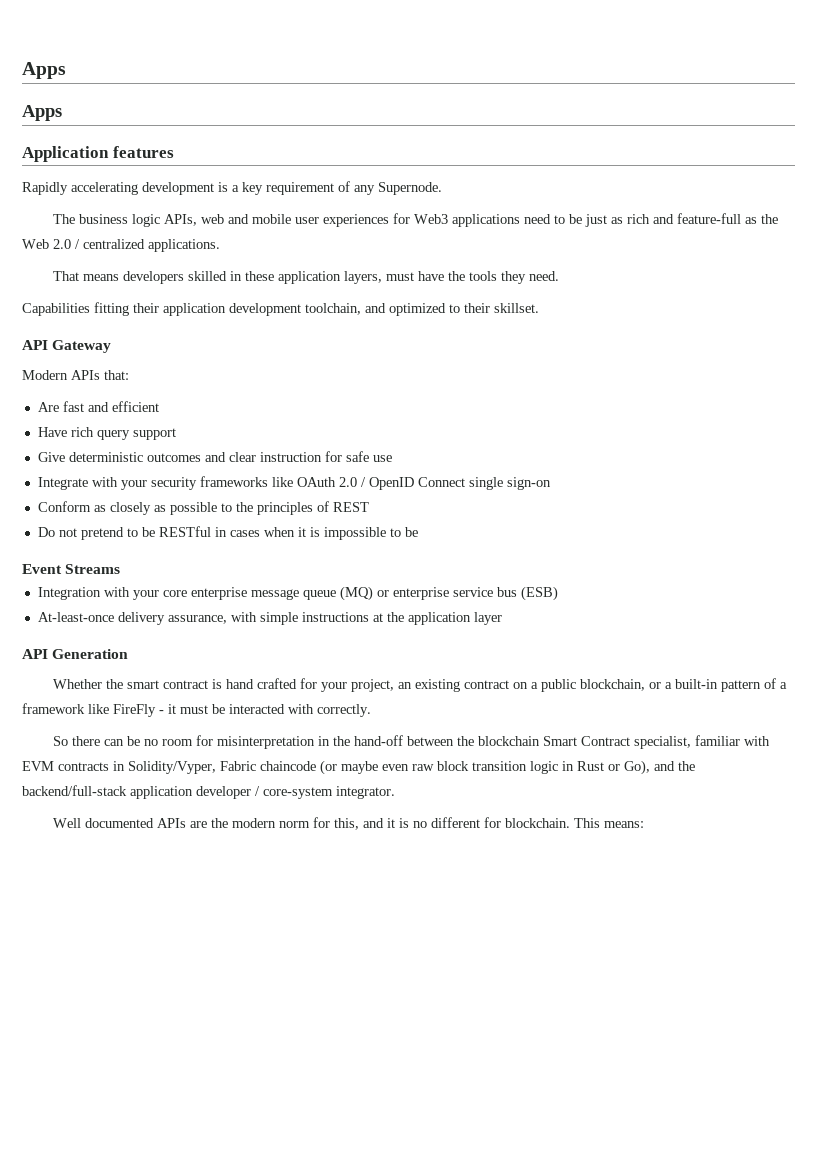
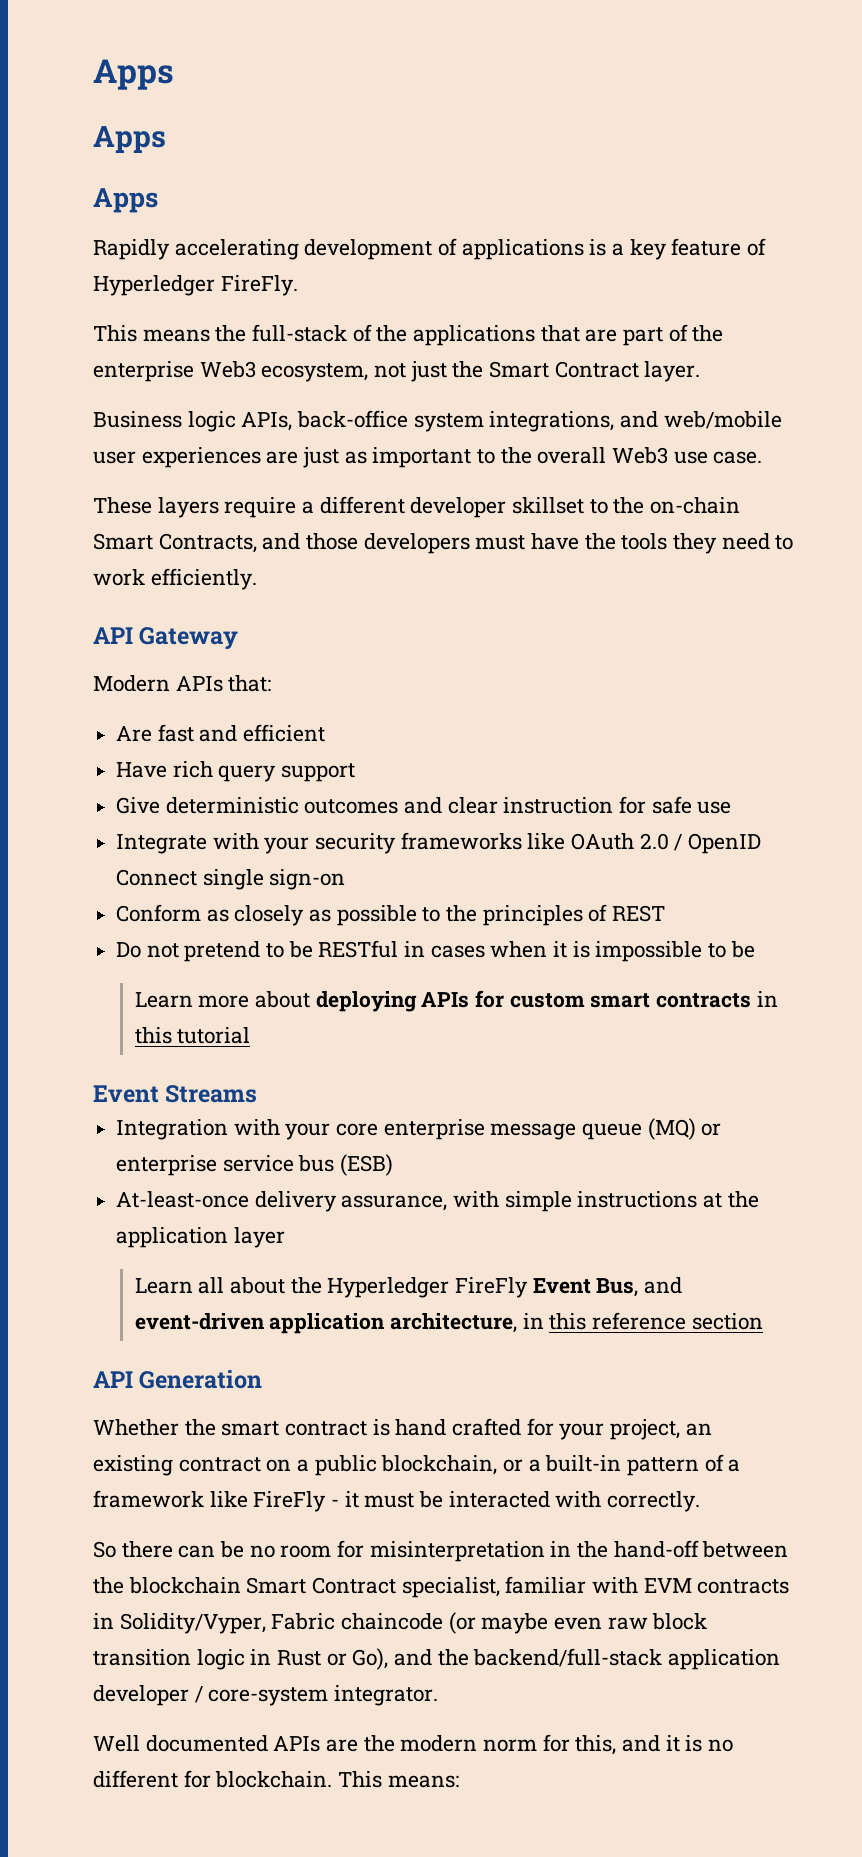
[22,62,66,79] [22,105,62,121] [22,146,174,162] Apps // Apps // Application features -> [93,59,174,90] [93,126,166,153] [93,188,158,213] Apps // Apps // Apps
(214, 188) none -> [438,238,584,260] of applications
[266,181,442,195] [53,213,779,227] [22,239,220,252] [53,271,383,284] requirement of any Supernode. // The business logic APIs, web and mobile user experiences for Web3 applications need to be just as rich and feature-full as the Web 2.0 / centralized applications. // That means developers skilled in these application layers, -> [671,238,767,256] [93,275,298,296] [93,324,724,346] [93,361,701,382] [93,410,782,432] [93,447,763,468] [93,496,741,518] [93,533,470,554] feature of Hyperledger FireFly. // This means the full-stack of the applications that are part of the enterprise Web3 ecosystem, not just the Smart Contract layer. // Business logic APIs, back-office system integrations, and web/mobile user experiences are just as important to the overall Web3 use case. // These layers require a different developer skillset to the on-chain Smart Contracts, and those developers
[529,271,560,281] [22,302,539,316] need. // Capabilities fitting their application development toolchain, and optimized to their skillset. -> [721,533,794,550] [93,568,257,590] need to work efficiently.
(418, 532) none -> [134,990,778,1012] [134,1027,251,1044] // Learn more about deploying APIs for custom smart contracts in this tutorial
(502, 618) none -> [134,1277,683,1298] [134,1312,763,1334] // Learn all about the Hyperledger FireFly Event Bus, and event-driven application architecture, in this reference section

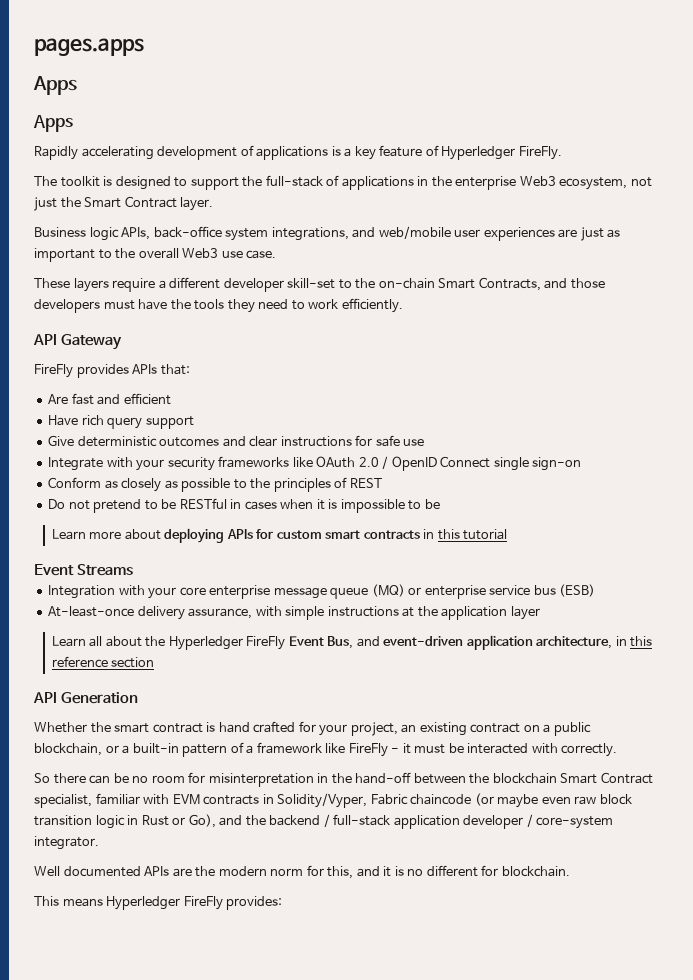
[93,59,174,90] Apps -> [34,38,144,56] pages.apps
[93,324,688,346] This means the full-stack of the applications that are part of -> [34,175,429,190] The toolkit is designed to support the full-stack of applications in
[512,497,585,514] skillset -> [287,278,336,289] skill-set
[93,675,170,692] Modern -> [34,364,129,378] FireFly provides
[503,797,614,814] instruction -> [280,436,352,447] instructions
[473,1648,663,1667] backend/full-stack -> [269,814,391,827] backend / full-stack
[338,1771,459,1788] This means: -> [34,896,283,910] // This means Hyperledger FireFly provides:

